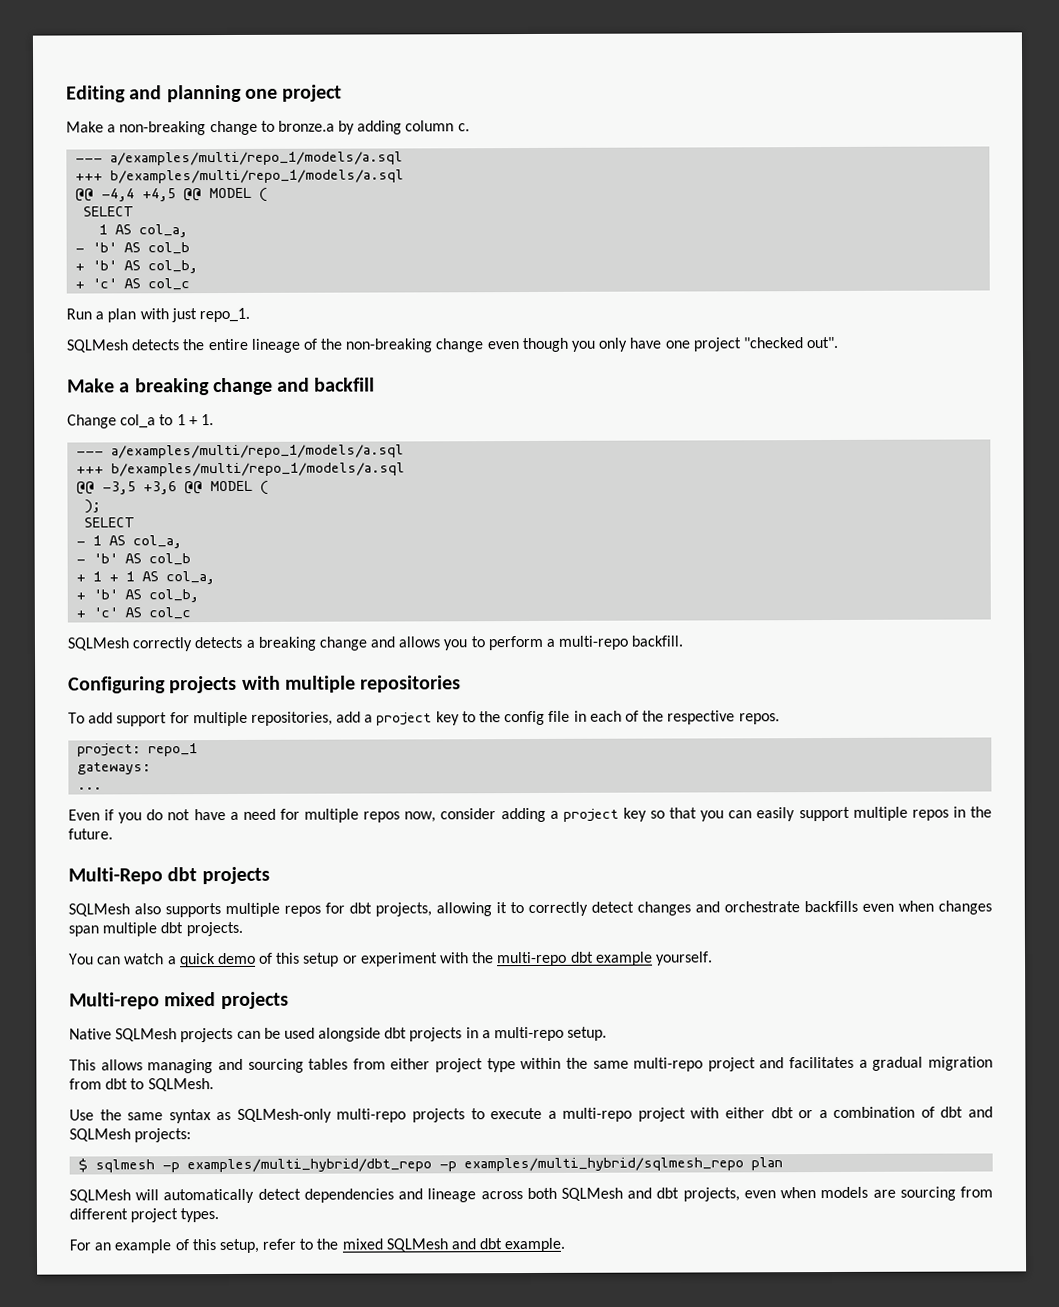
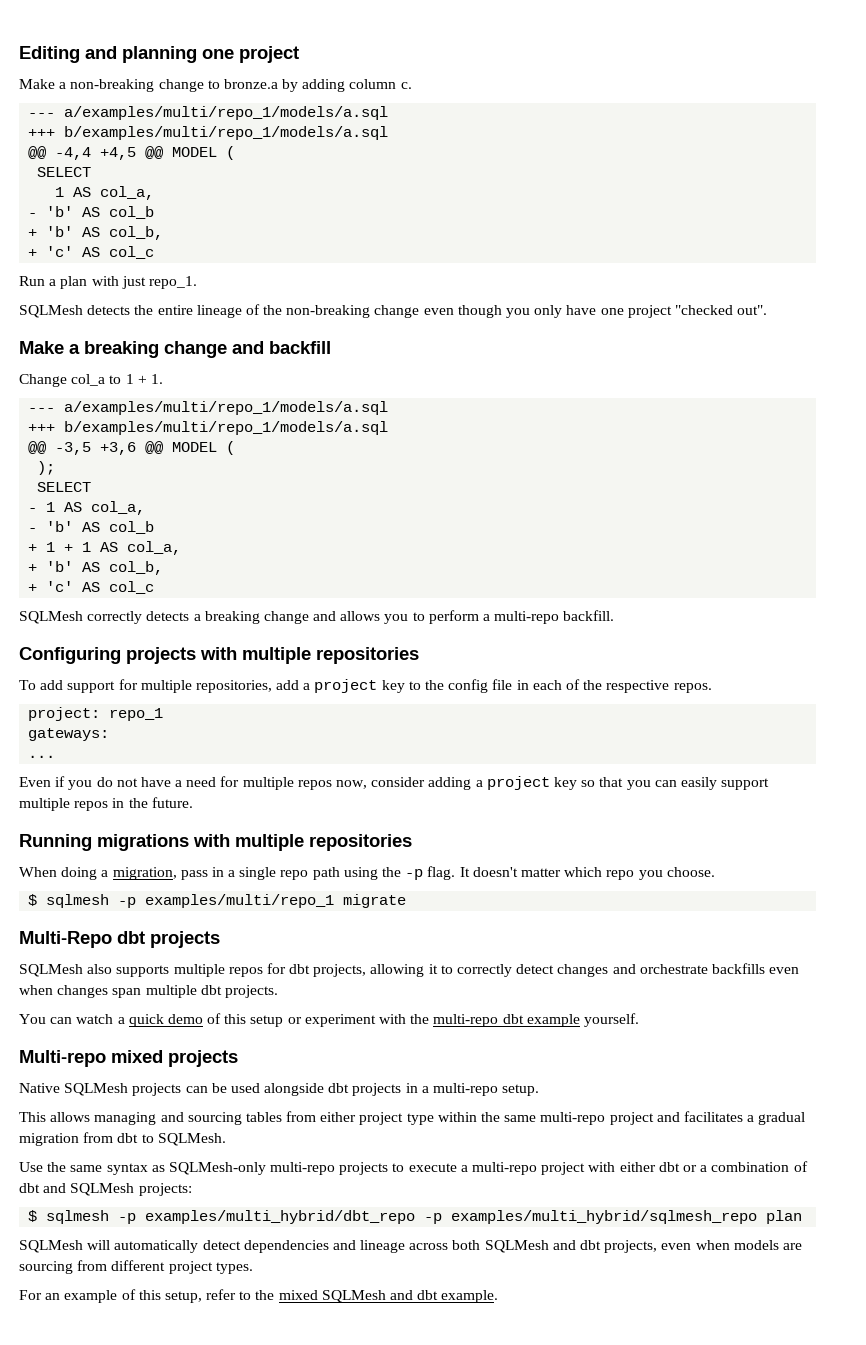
(113, 834) none -> [19,834,412,851] [19,866,715,880] [28,894,407,908] // Running migrations with multiple repositories // When doing a migration, pass in a single repo path using the -p flag. It doesn't matter which repo you choose. // $ sqlmesh -p examples/multi/repo_1 migrate

